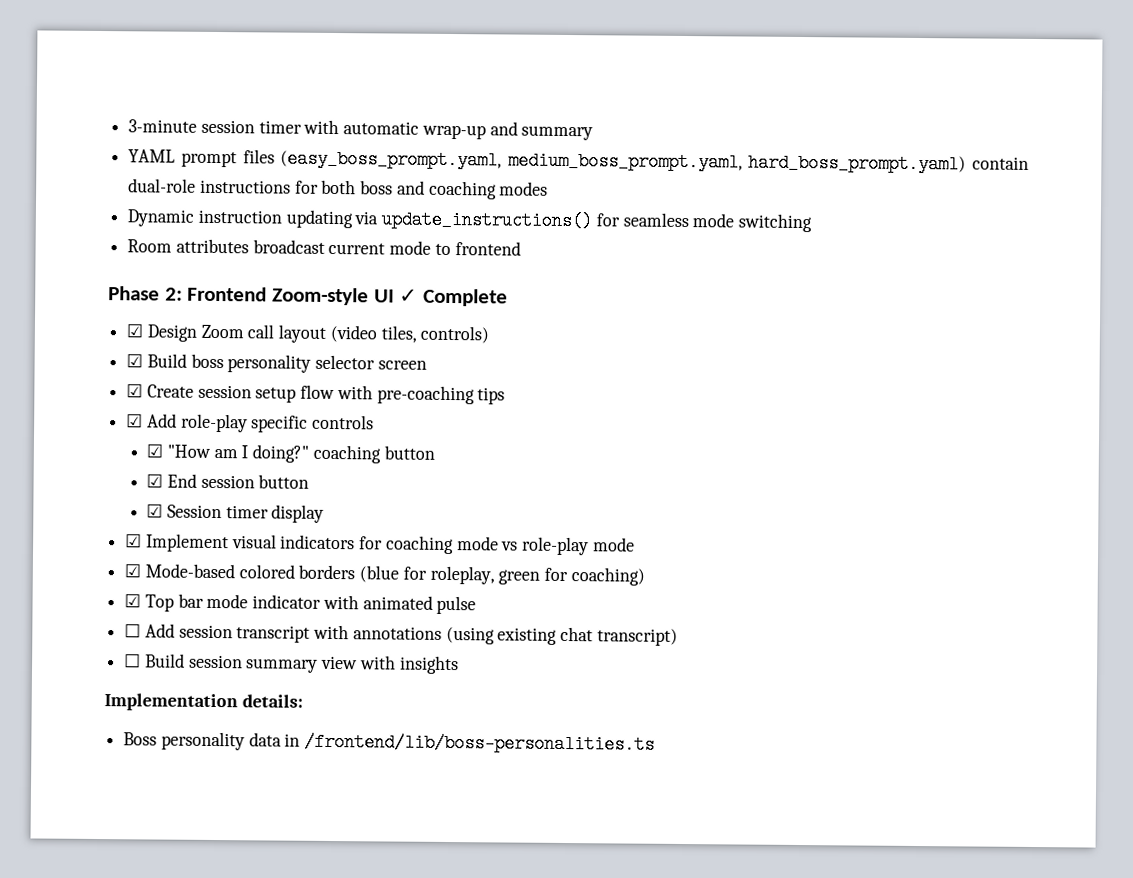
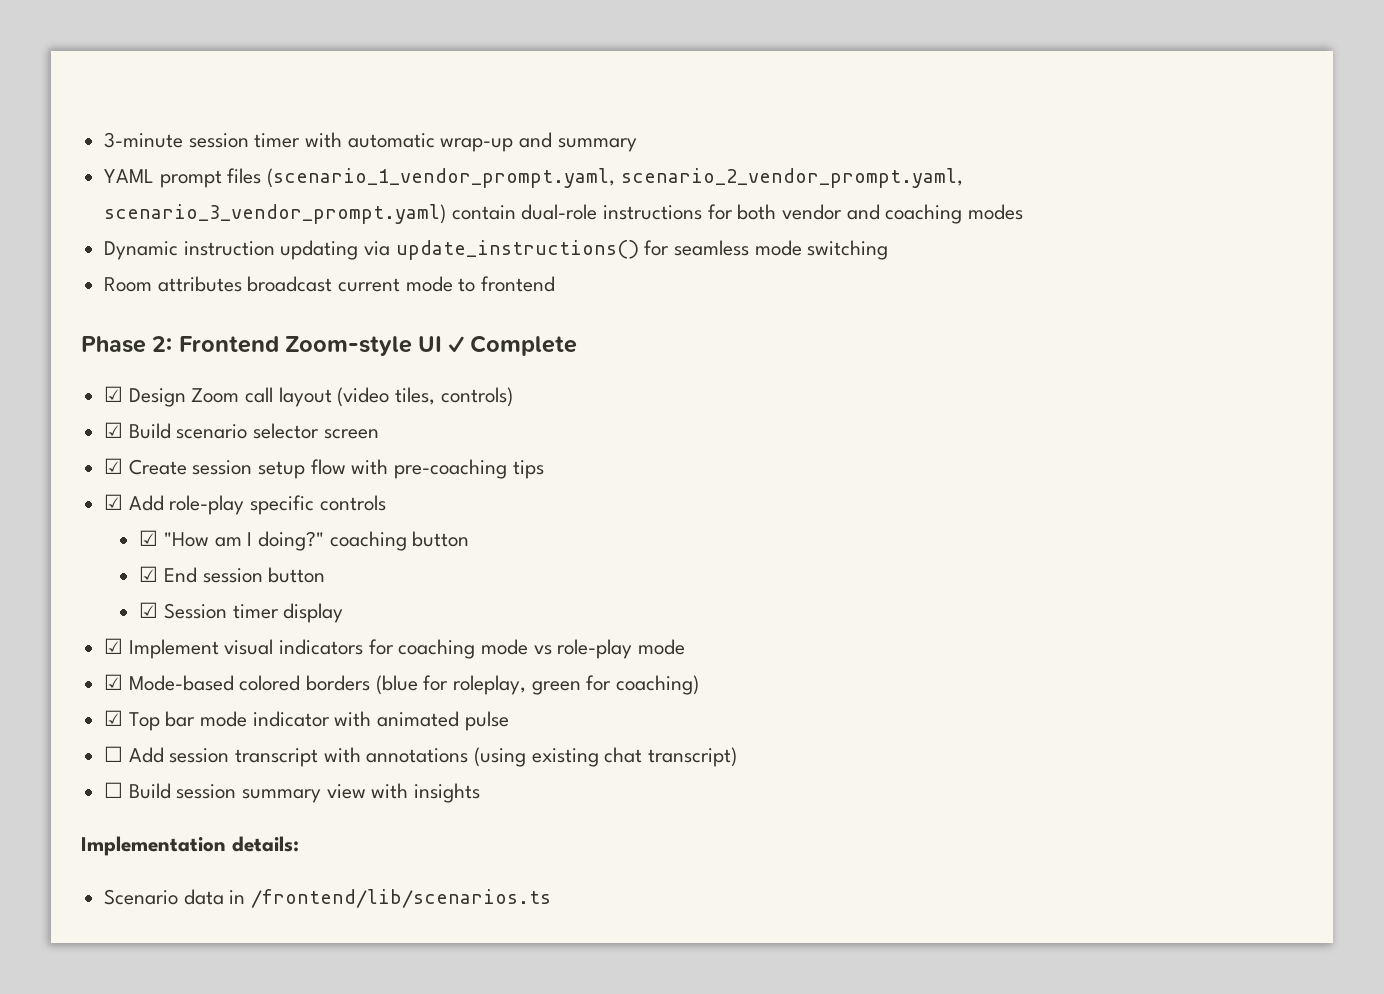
[280,149,967,174] (easy_boss_prompt.yaml, medium_boss_prompt.yaml, hard_boss_prompt.yaml) -> [267,168,963,188] [104,204,447,224] (scenario_1_vendor_prompt.yaml, scenario_2_vendor_prompt.yaml, scenario_3_vendor_prompt.yaml)
[360,180,394,195] boss -> [782,204,843,220] vendor
[190,353,312,373] boss personality -> [176,424,248,439] scenario
[123,731,245,751] Boss personality -> [104,889,179,905] Scenario
[304,732,656,754] /frontend/lib/boss-personalities.ts -> [251,889,552,908] /frontend/lib/scenarios.ts

